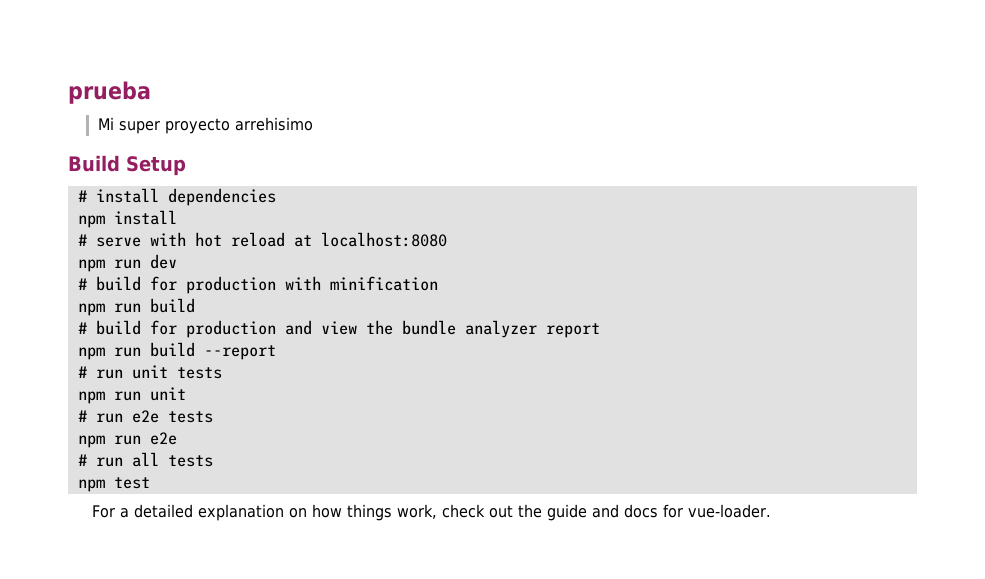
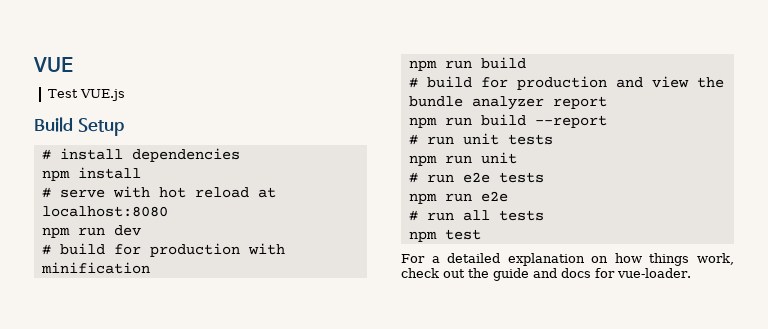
[68,81,151,104] [97,117,313,134] prueba // Mi super proyecto arrehisimo -> [33,57,73,72] [47,89,125,101] VUE // Test VUE.js

